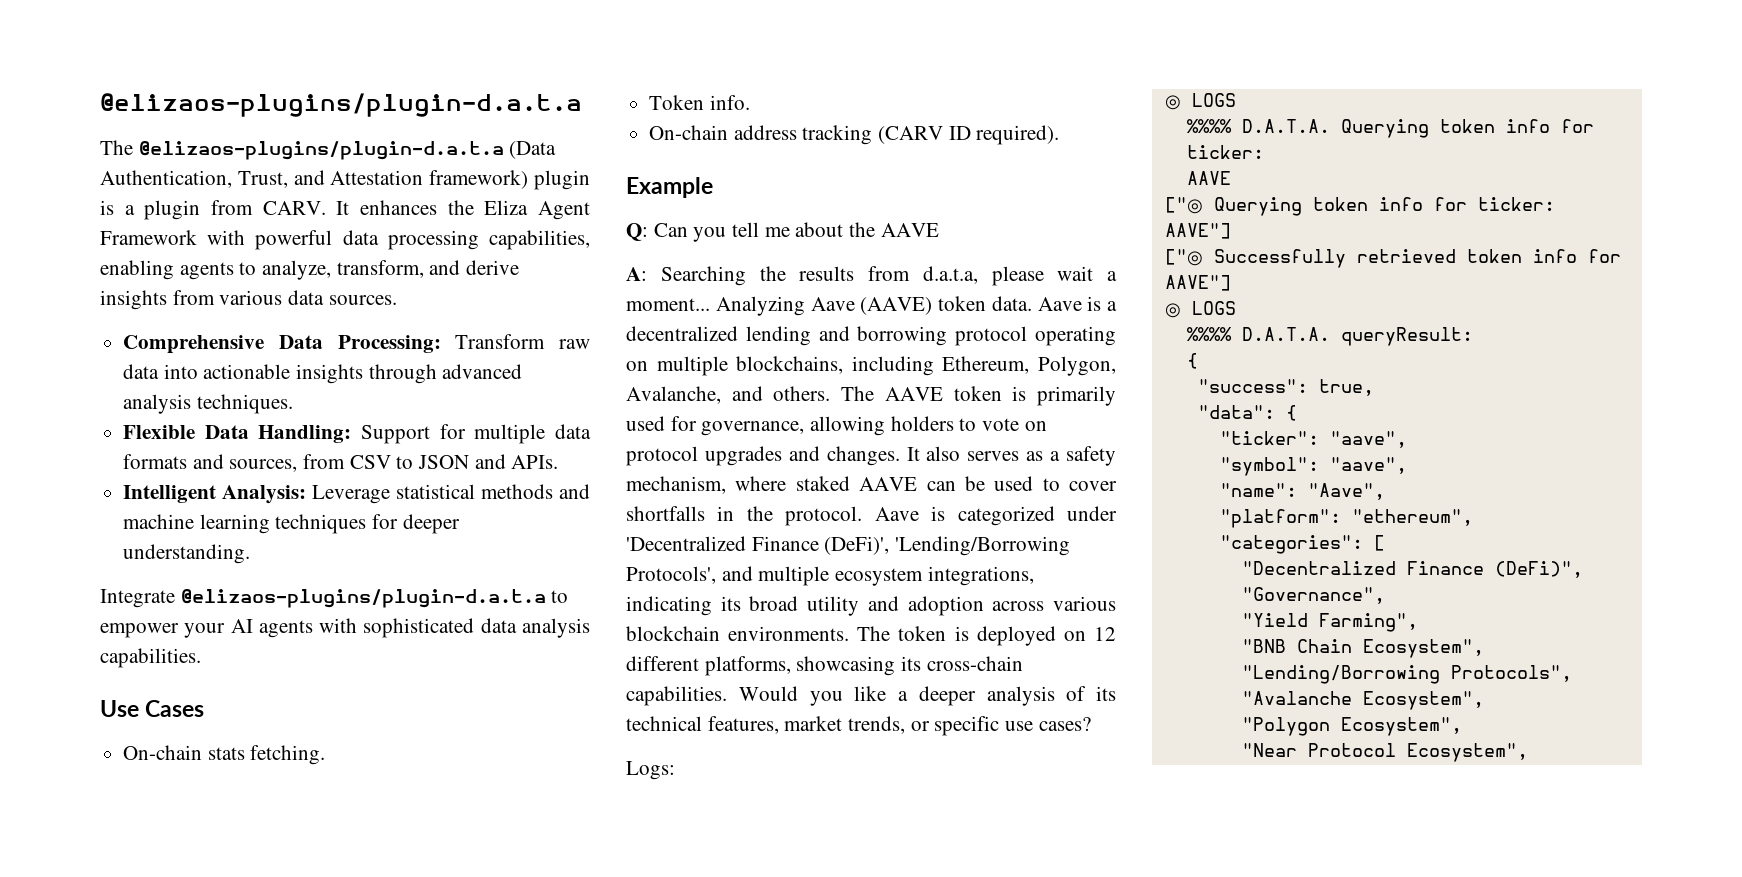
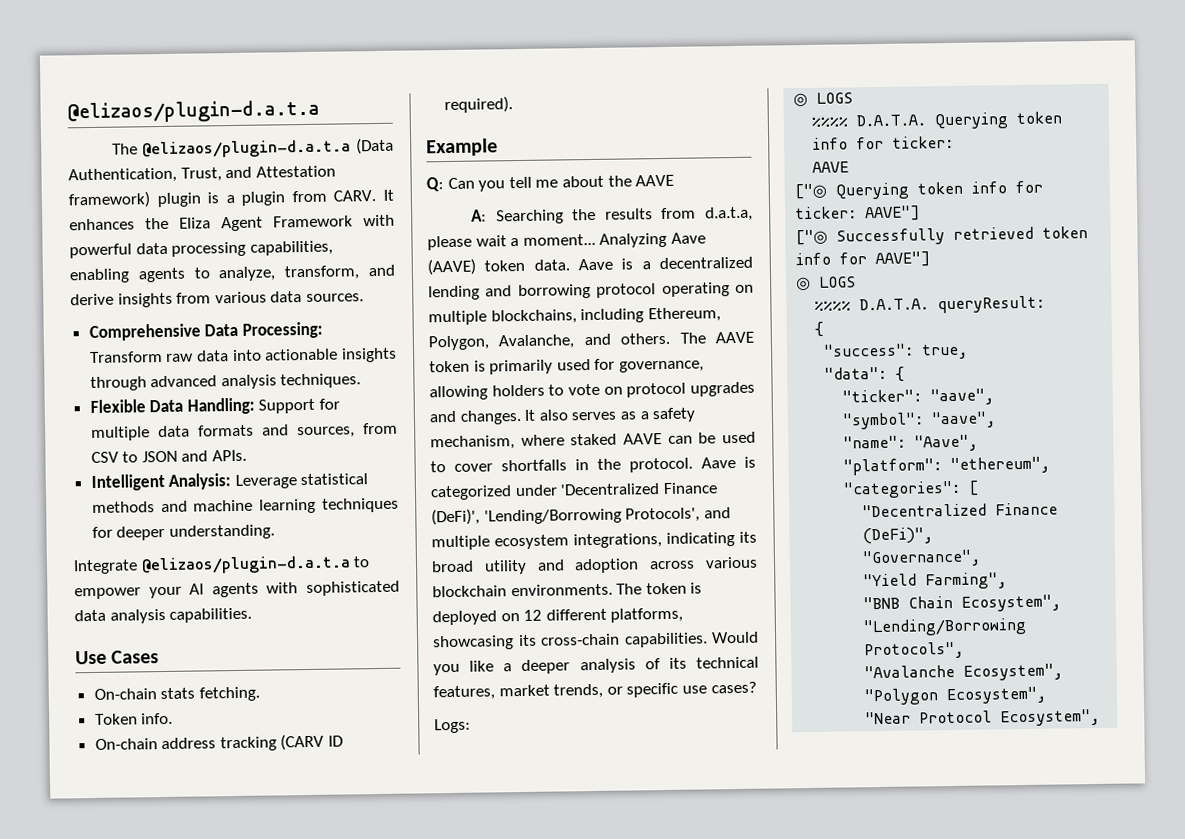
[100,93,582,117] [100,140,504,160] @elizaos-plugins/plugin-d.a.t.a // The @elizaos-plugins/plugin-d.a.t.a -> [67,99,320,124] [111,139,352,159] @elizaos/plugin-d.a.t.a // The @elizaos/plugin-d.a.t.a
[180,589,546,608] @elizaos-plugins/plugin-d.a.t.a -> [140,555,351,575] @elizaos/plugin-d.a.t.a

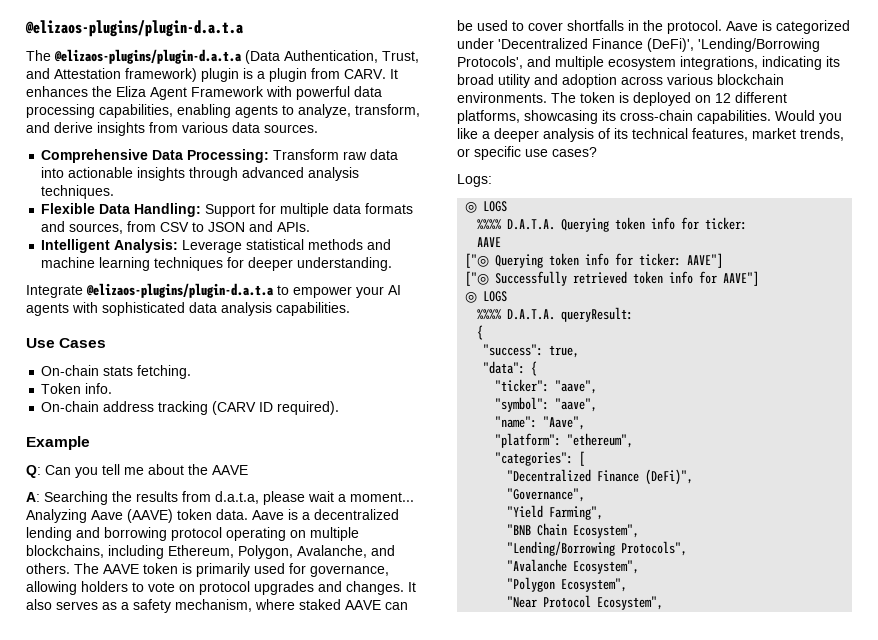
[67,99,320,124] [111,139,352,159] @elizaos/plugin-d.a.t.a // The @elizaos/plugin-d.a.t.a -> [25,20,244,37] [26,49,242,64] @elizaos-plugins/plugin-d.a.t.a // The @elizaos-plugins/plugin-d.a.t.a
[140,555,351,575] @elizaos/plugin-d.a.t.a -> [86,283,274,298] @elizaos-plugins/plugin-d.a.t.a

